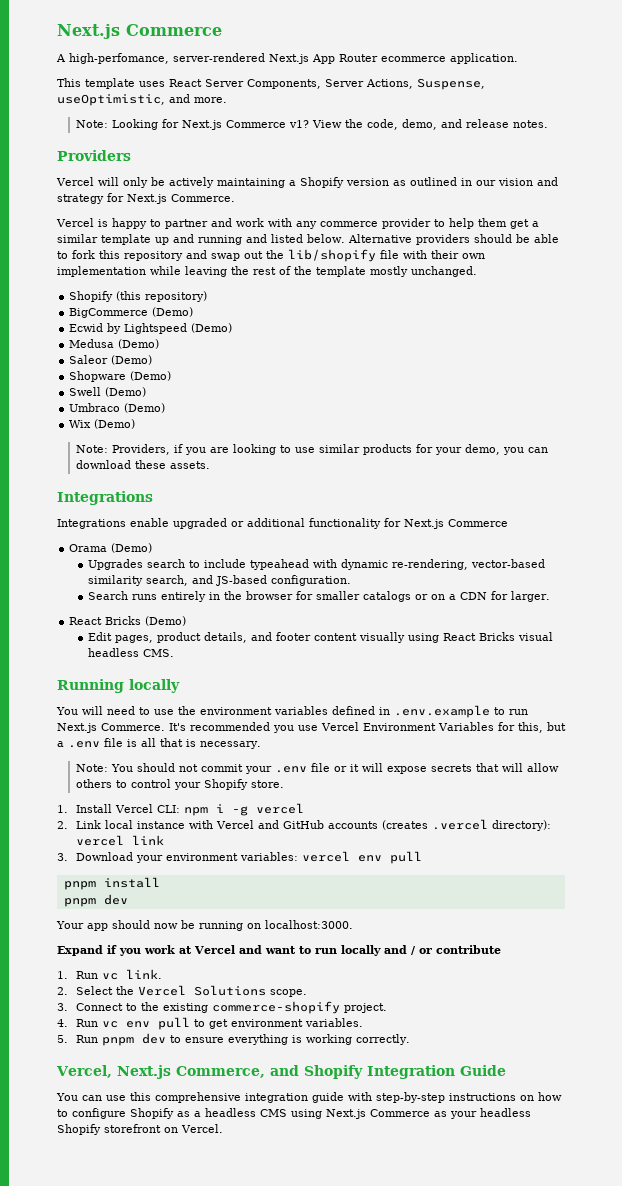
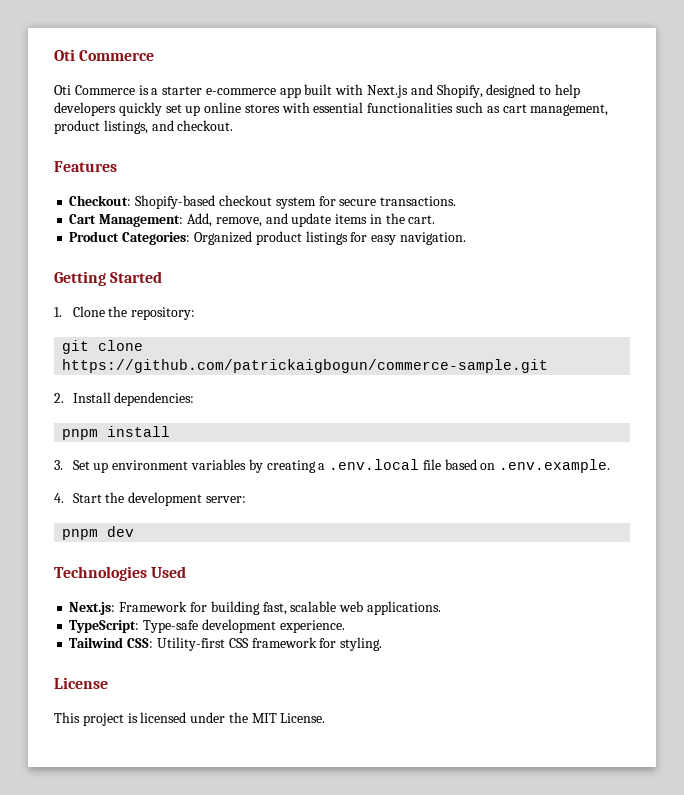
[57,24,222,39] [56,53,518,64] [57,78,485,90] [57,94,227,106] [75,119,548,130] [57,150,131,161] [56,177,558,188] [57,193,235,204] [56,218,539,229] [57,234,559,245] [57,249,485,262] [57,266,477,277] [69,291,208,302] [69,307,194,318] [69,323,233,334] [69,339,160,349] [69,355,153,365] [69,371,172,382] [69,387,147,397] [69,403,166,413] [69,419,136,429] [75,444,548,455] [75,460,210,469] [57,491,153,505] [57,518,508,529] [69,543,153,553] [87,559,545,570] [87,575,351,586] [87,591,550,602] [69,616,187,626] [87,632,553,643] [87,648,174,657] [57,679,180,693] [56,705,528,718] [57,722,566,733] [57,738,261,749] [75,763,559,774] [75,779,284,790] [57,803,304,816] [57,819,551,831] [75,835,164,846] [57,851,422,864] [63,877,160,890] [63,894,128,907] [56,920,353,931] [57,945,501,956] [57,969,162,980] [57,985,307,997] [57,1001,387,1014] [57,1017,363,1030] [57,1033,410,1046] [56,1065,506,1079] [56,1092,562,1103] [57,1108,531,1119] [57,1124,223,1135] Next.js Commerce // A high-perfomance, server-rendered Next.js App Router ecommerce application. // This template uses React Server Components, Server Actions, Suspense, useOptimistic, and more. // Note: Looking for Next.js Commerce v1? View the code, demo, and release notes. // Providers // Vercel will only be actively maintaining a Shopify version as outlined in our vision and strategy for Next.js Commerce. // Vercel is happy to partner and work with any commerce provider to help them get a similar template up and running and listed below. Alternative providers should be able to fork this repository and swap out the lib/shopify file with their own implementation while leaving the rest of the template mostly unchanged. // Shopify (this repository) // BigCommerce (Demo) // Ecwid by Lightspeed (Demo) // Medusa (Demo) // Saleor (Demo) // Shopware (Demo) // Swell (Demo) // Umbraco (Demo) // Wix (Demo) // Note: Providers, if you are looking to use similar products for your demo, you can download these assets. // Integrations // Integrations enable upgraded or additional functionality for Next.js Commerce // Orama (Demo) // Upgrades search to include typeahead with dynamic re-rendering, vector-based similarity search, and JS-based configuration. // Search runs entirely in the browser for smaller catalogs or on a CDN for larger. // React Bricks (Demo) // Edit pages, product details, and footer content visually using React Bricks visual headless CMS. // Running locally // You will need to use the environment variables defined in .env.example to run Next.js Commerce. It's recommended you use Vercel Environment Variables for this, but a .env file is all that is necessary. // Note: You should not commit your .env file or it will expose secrets that will allow others to control your Shopify store. // 1. Install Vercel CLI: npm i -g vercel // 2. Link local instance with Vercel and GitHub accounts (creates .vercel directory): vercel link // 3. Download your environment variables: vercel env pull // pnpm install // pnpm dev // Your app should now be running on localhost:3000. // Expand if you work at Vercel and want to run locally and / or contribute // 1. Run vc link. // 2. Select the Vercel Solutions scope. // 3. Connect to the existing commerce-shopify project. // 4. Run vc env pull to get environment variables. // 5. Run pnpm dev to ensure everything is working correctly. // Vercel, Next.js Commerce, and Shopify Integration Guide // You can use this comprehensive integration guide with step-by-step instructions on how to configure Shopify as a headless CMS using Next.js Commerce as your headless Shopify storefront on Vercel. -> [54,49,155,61] [54,84,580,98] [54,102,609,116] [54,120,234,134] [54,161,117,172] [69,195,457,209] [69,213,436,227] [69,231,466,245] [54,271,163,286] [54,306,196,320] [62,340,144,354] [62,359,549,373] [54,392,195,406] [62,426,171,440] [54,459,611,473] [54,492,247,506] [62,526,135,540] [54,566,187,581] [69,601,441,615] [69,619,345,633] [69,637,383,651] [54,677,108,689] [54,712,326,726] Oti Commerce // Oti Commerce is a starter e-commerce app built with Next.js and Shopify, designed to help developers quickly set up online stores with essential functionalities such as cart management, product listings, and checkout. // Features // Checkout: Shopify-based checkout system for secure transactions. // Cart Management: Add, remove, and update items in the cart. // Product Categories: Organized product listings for easy navigation. // Getting Started // 1. Clone the repository: // git clone https://github.com/patrickaigbogun/commerce-sample.git // 2. Install dependencies: // pnpm install // 3. Set up environment variables by creating a .env.local file based on .env.example. // 4. Start the development server: // pnpm dev // Technologies Used // Next.js: Framework for building fast, scalable web applications. // TypeScript: Type-safe development experience. // Tailwind CSS: Utility-first CSS framework for styling. // License // This project is licensed under the MIT License.

